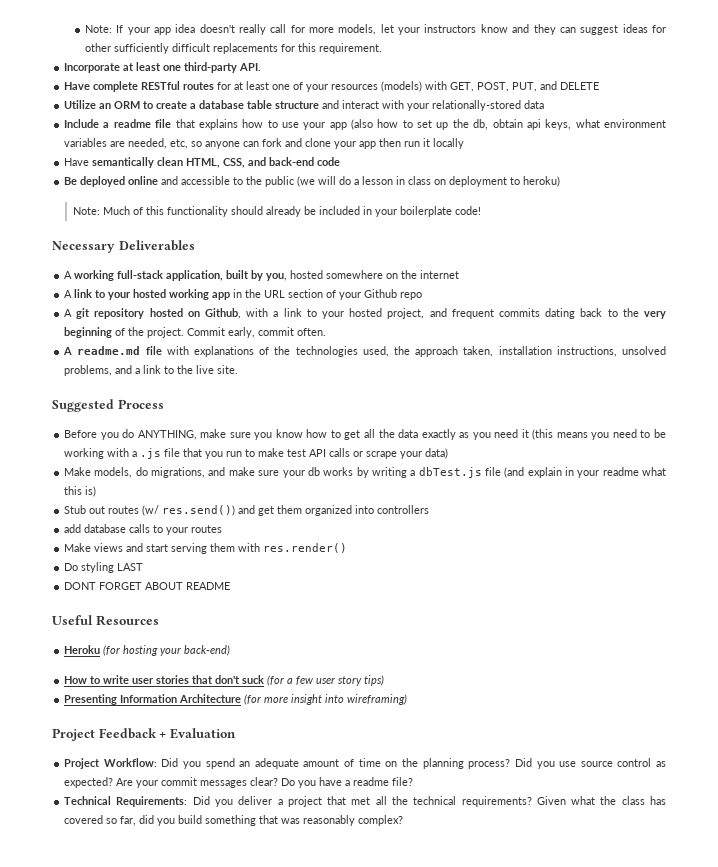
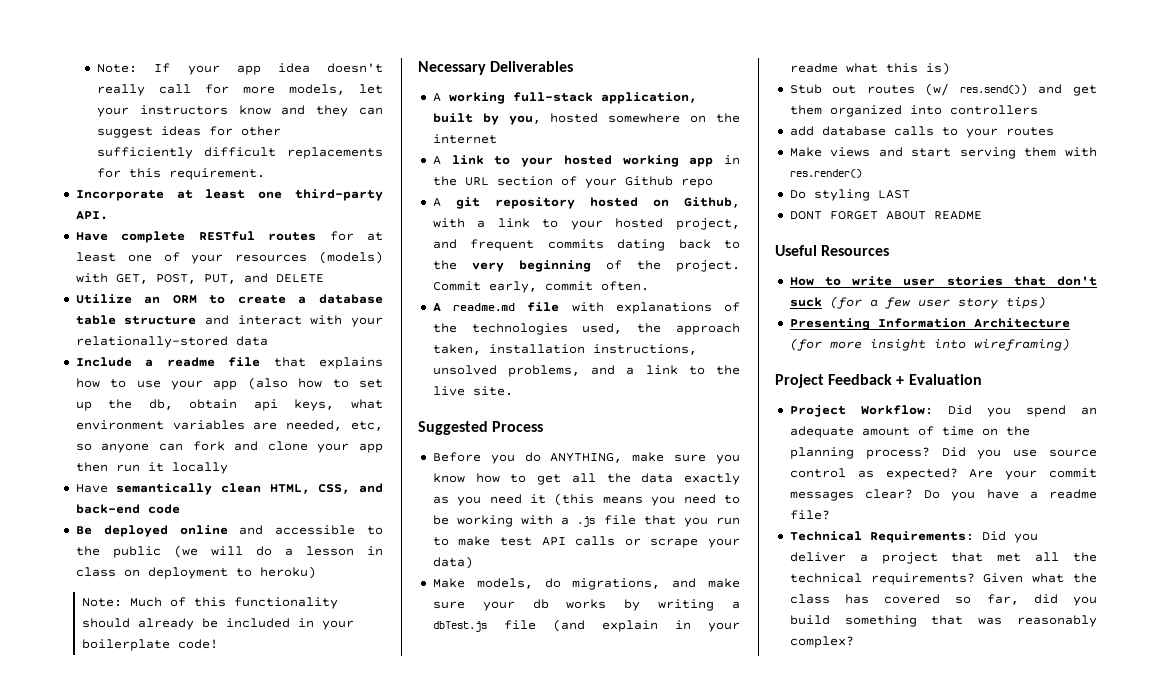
[64,645,231,656] // Heroku (for hosting your back-end) -> (890, 250) none

